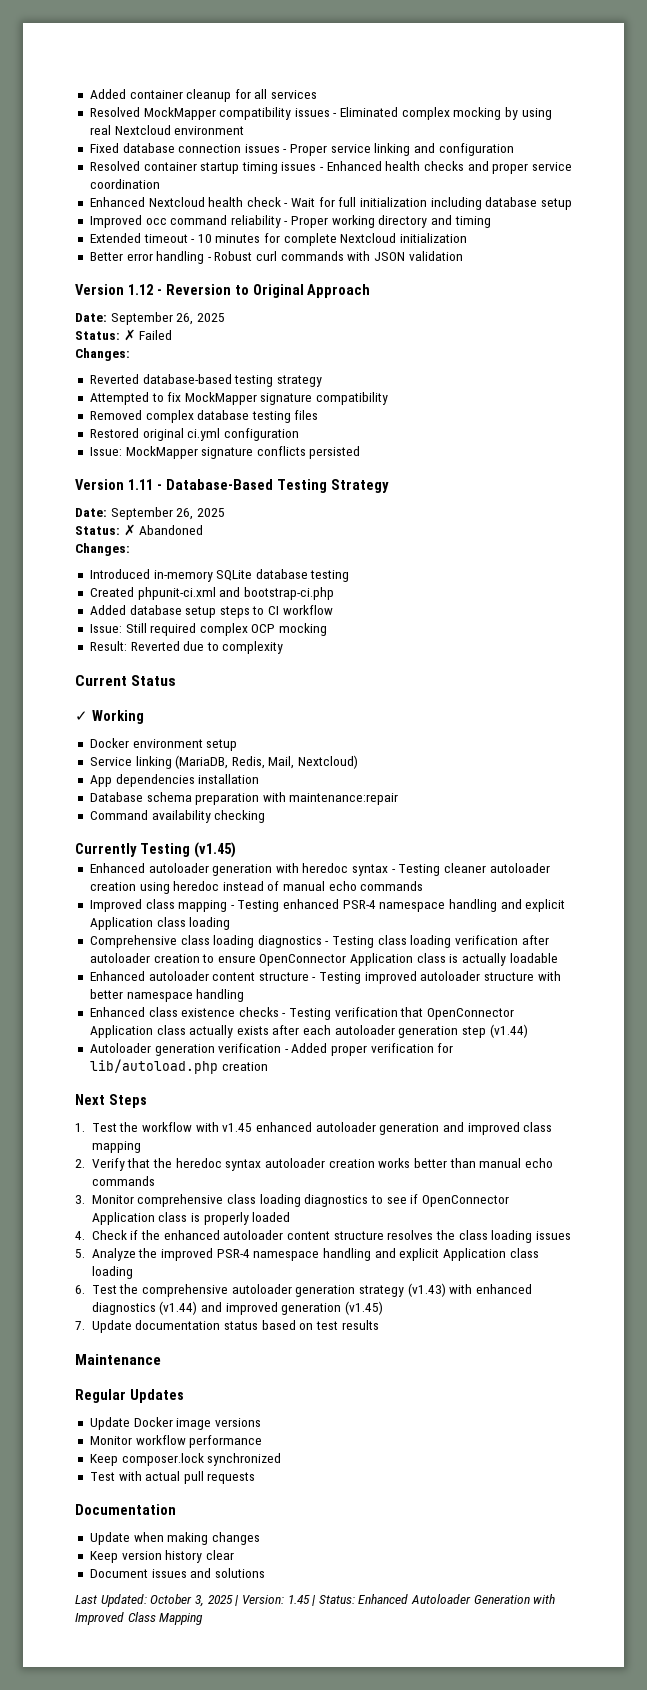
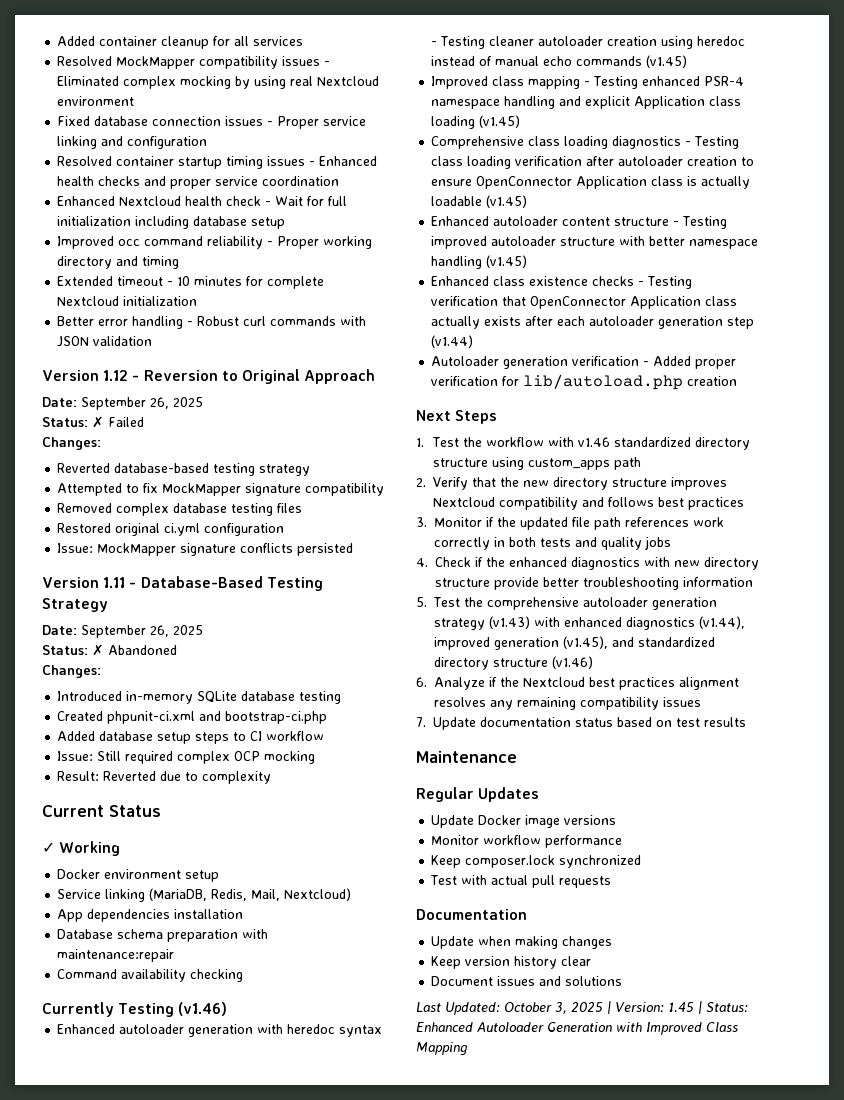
[193,842,236,858] (v1.45) -> [178,1002,228,1016] (v1.46)
(424, 886) none -> [646,55,688,68] (v1.45)
(231, 923) none -> [479,115,521,128] (v1.45)
(558, 958) none -> [486,195,528,208] (v1.45)
(245, 995) none -> [486,255,528,268] (v1.45)
[222,1122,553,1135] [91,1141,141,1153] [75,1158,553,1171] [91,1176,155,1186] [75,1194,509,1207] [91,1212,291,1225] v1.45 enhanced autoloader generation and improved class mapping // 2. Verify that the heredoc syntax autoloader creation works better than manual echo commands // 3. Monitor comprehensive class loading diagnostics to see if OpenConnector Application class is properly loaded -> [577,437,750,450] [432,457,641,470] [416,477,727,490] [433,497,744,510] [416,517,724,530] [434,536,671,550] v1.46 standardized directory structure using custom_apps path // 2. Verify that the new directory structure improves Nextcloud compatibility and follows best practices // 3. Monitor if the updated file path references work correctly in both tests and quality jobs
[223,1230,571,1243] [75,1248,539,1261] [91,1266,133,1279] [75,1285,85,1294] autoloader content structure resolves the class loading issues // 5. Analyze the improved PSR-4 namespace handling and explicit Application class loading // 6. -> [571,557,759,570] [435,577,753,590] [416,597,427,607] diagnostics with new directory structure provide better troubleshooting information // 5.
[159,1301,383,1315] (v1.44) and improved generation (v1.45) -> [699,616,745,629] [434,636,715,650] [434,656,593,670] [416,677,739,690] [434,697,701,710] (v1.44), improved generation (v1.45), and standardized directory structure (v1.46) // 6. Analyze if the Nextcloud best practices alignment resolves any remaining compatibility issues

